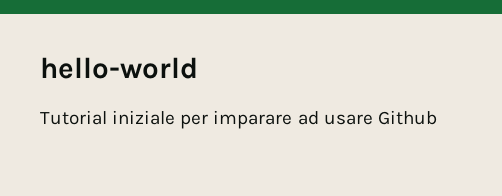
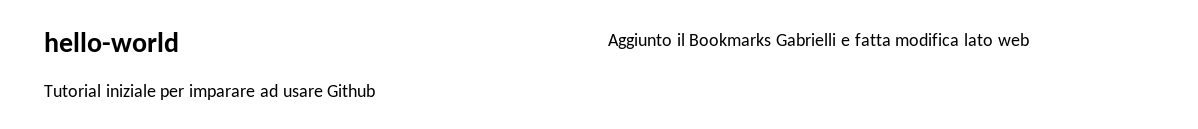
(437, 117) none -> [608,33,1029,49] // Aggiunto il Bookmarks Gabrielli e fatta modifica lato web

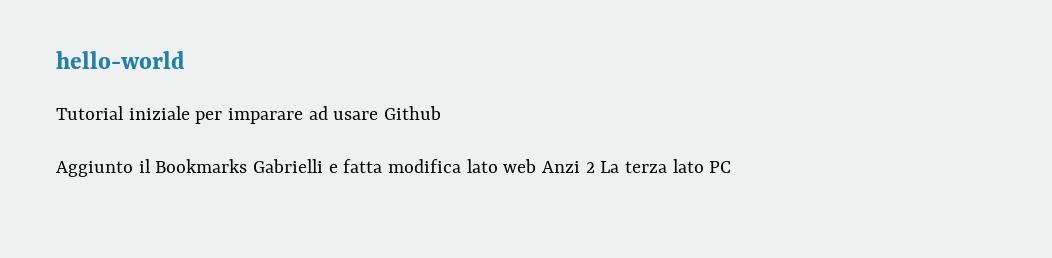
(1029, 39) none -> [542,159,732,173] Anzi 2 La terza lato PC

